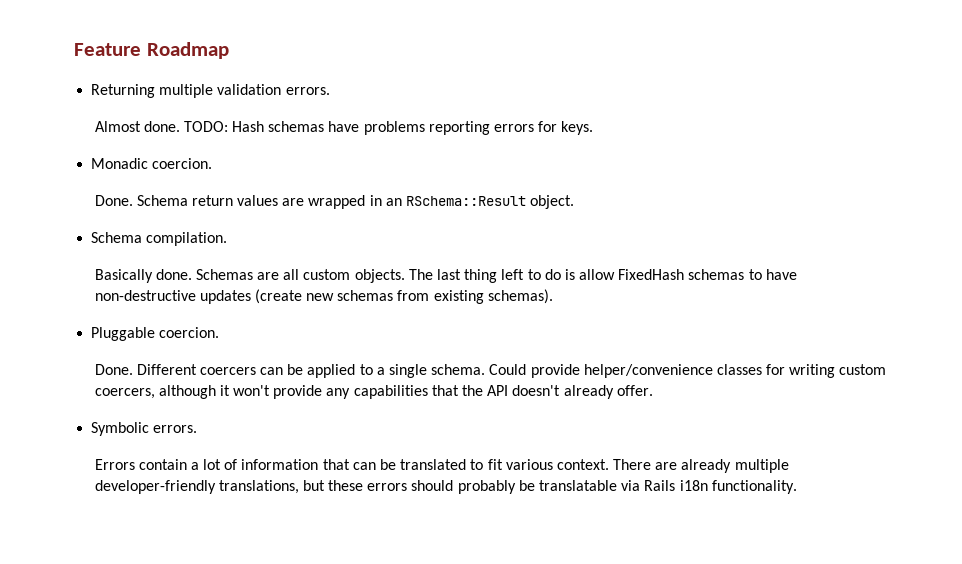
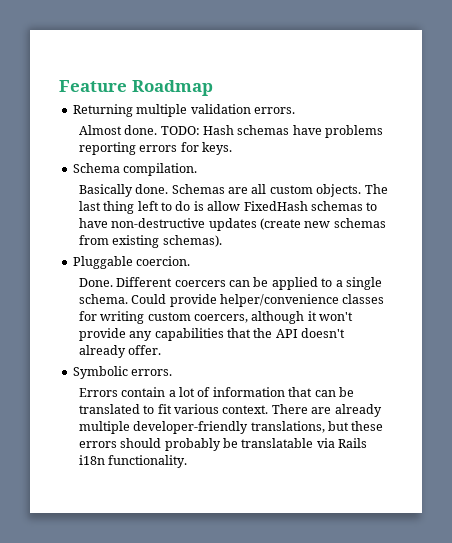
[91,158,213,169] [94,195,575,209] // Monadic coercion. // Done. Schema return values are wrapped in an RSchema::Result object. -> (233, 148) none

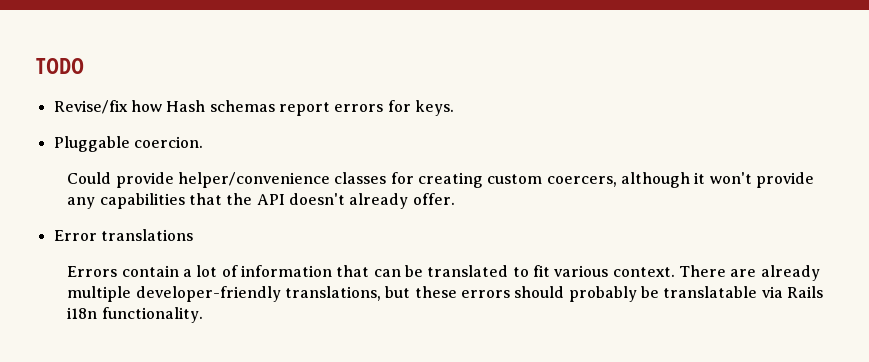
[59,80,213,96] [72,104,295,117] [78,125,384,138] [78,142,233,155] [72,163,198,176] [78,184,388,197] [78,201,378,214] [78,218,386,231] [78,235,222,248] [72,256,191,269] [78,277,382,290] [78,294,128,304] Feature Roadmap // Returning multiple validation errors. // Almost done. TODO: Hash schemas have problems reporting errors for keys. // Schema compilation. // Basically done. Schemas are all custom objects. The last thing left to do is allow FixedHash schemas to have non-destructive updates (create new schemas from existing schemas). // Pluggable coercion. // Done. Different coercers can be applied to a single schema. -> [36,58,84,74] [53,100,454,116] [53,136,203,152] TODO // Revise/fix how Hash schemas report errors for keys. // Pluggable coercion. //
[100,311,145,324] writing -> [418,172,484,188] creating
[72,366,173,379] Symbolic errors. -> [53,229,193,241] Error translations

